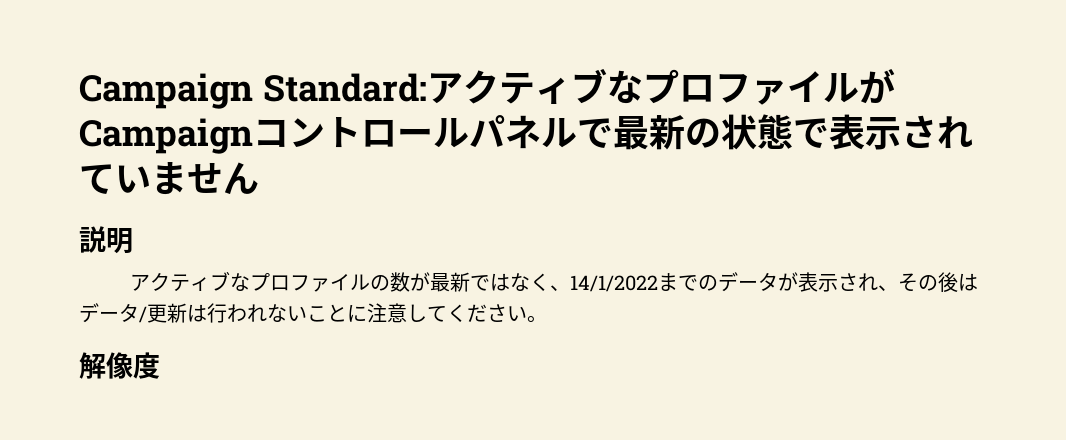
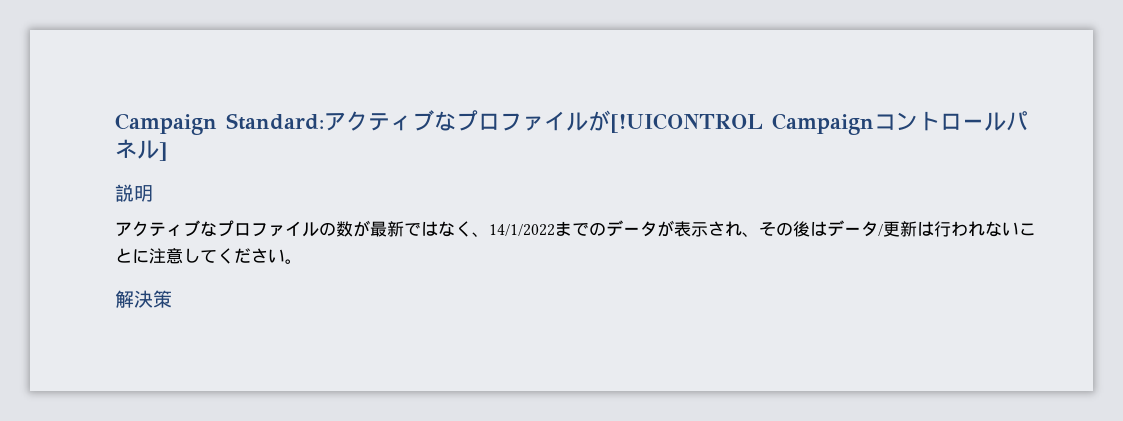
(895, 86) none -> [610,113,763,133] [!UICONTROL
[577,114,973,150] [79,162,259,195] で最新の状態で表示されていません -> [159,142,168,161] ]
[106,352,160,379] 像度 -> [134,290,172,308] 決策

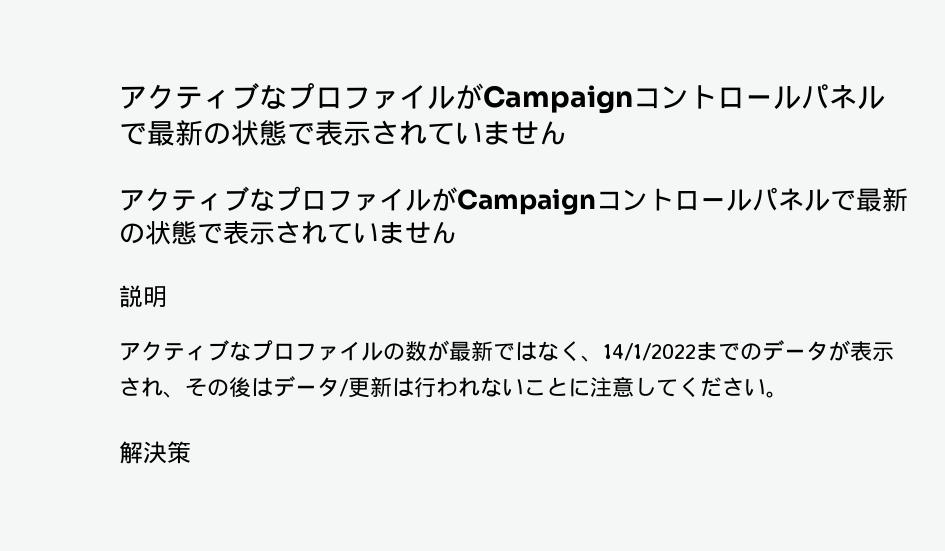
[115,110,1028,135] [115,139,168,161] Campaign Standard:アクティブなプロファイルが[!UICONTROL Campaignコントロールパネル] -> [119,83,885,114] [119,120,567,146] [119,186,908,215] [119,220,457,245] アクティブなプロファイルがCampaignコントロールパネルで最新の状態で表示されていません // アクティブなプロファイルがCampaignコントロールパネルで最新の状態で表示されていません

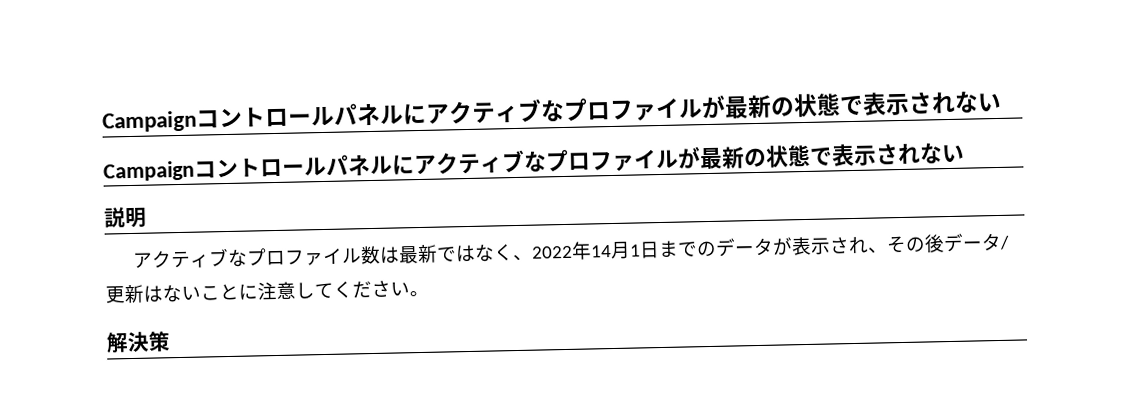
[119,83,885,114] [119,120,567,146] [119,186,908,215] [119,220,457,245] アクティブなプロファイルがCampaignコントロールパネルで最新の状態で表示されていません // アクティブなプロファイルがCampaignコントロールパネルで最新の状態で表示されていません -> [102,90,1002,133] [103,142,965,182] Campaignコントロールパネルにアクティブなプロファイルが最新の状態で表示されない // Campaignコントロールパネルにアクティブなプロファイルが最新の状態で表示されない
[383,340,449,362] の数が -> [360,245,401,265] 数は
[603,343,696,361] 14/1/2022 -> [531,241,661,260] 2022年14月1日
[251,377,273,397] は -> (946, 243) none
[414,377,480,398] 行われ -> (164, 294) none

